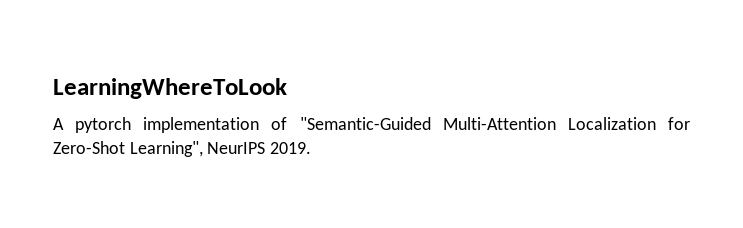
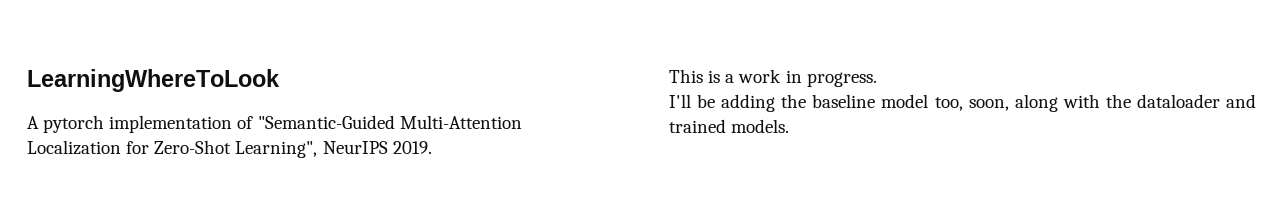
(312, 148) none -> [669,69,877,87] [669,94,1256,112] [669,119,790,133] // This is a work in progress. // I'll be adding the baseline model too, soon, along with the dataloader and trained models.

